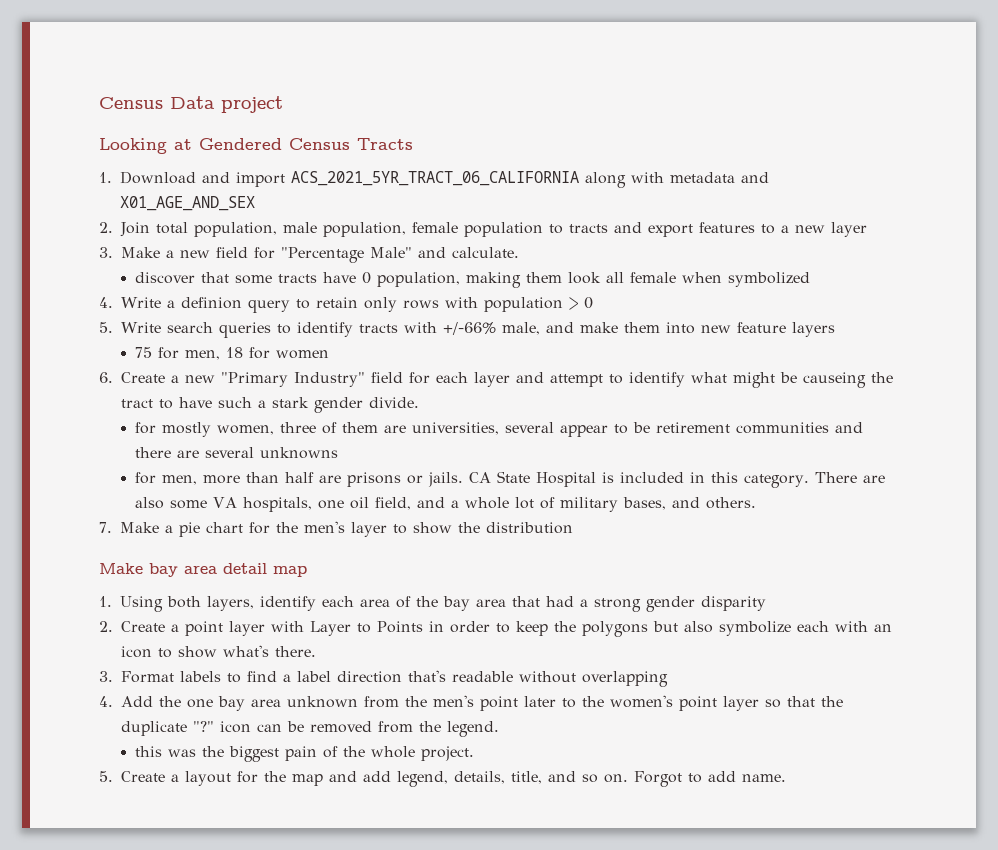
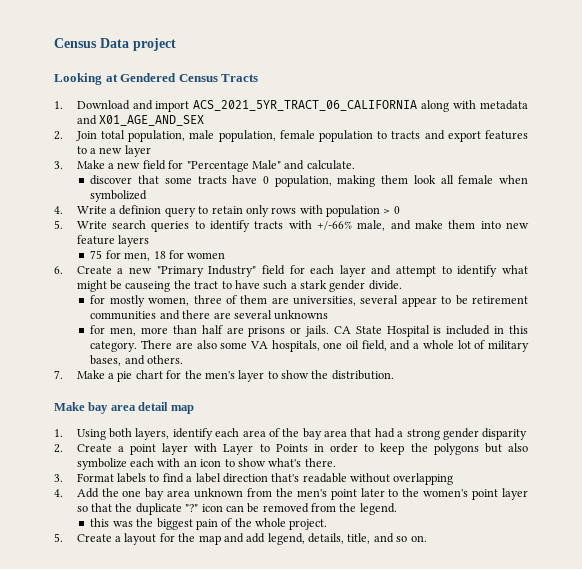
[486,522,573,534] distribution -> [331,370,394,380] distribution.
[634,771,786,787] Forgot to add name. -> (427, 538) none

